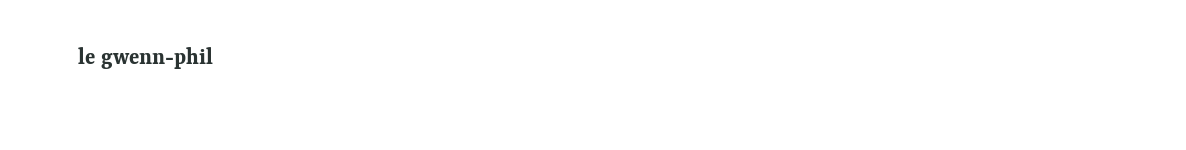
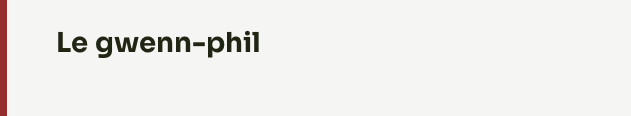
[78,47,95,64] le -> [56,31,88,53] Le

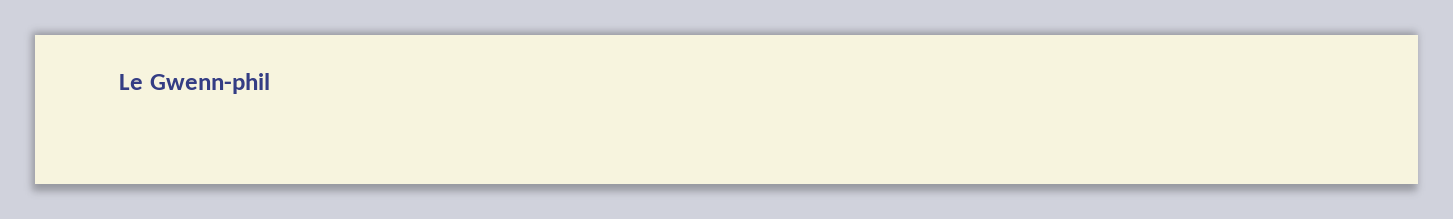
[95,30,262,58] gwenn-phil -> [149,73,270,94] Gwenn-phil

